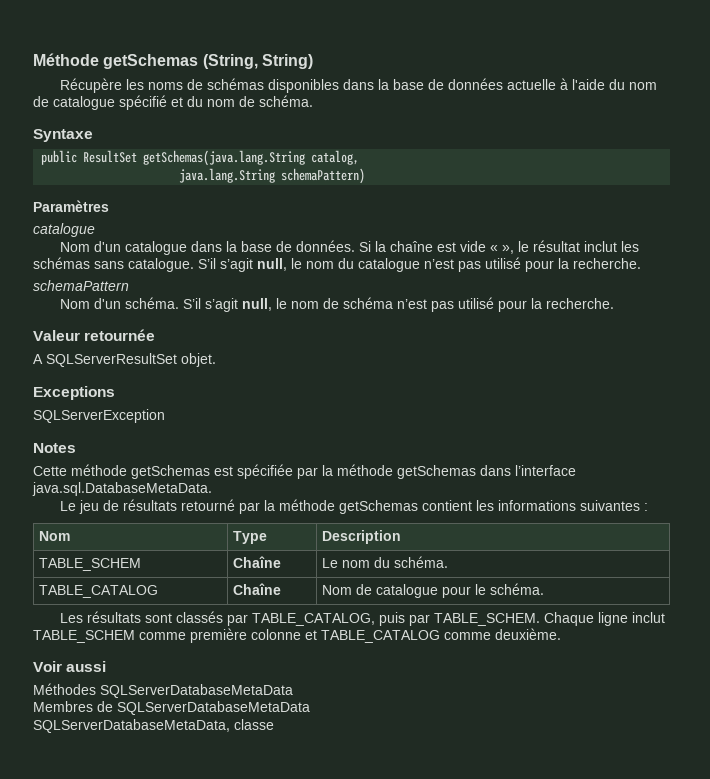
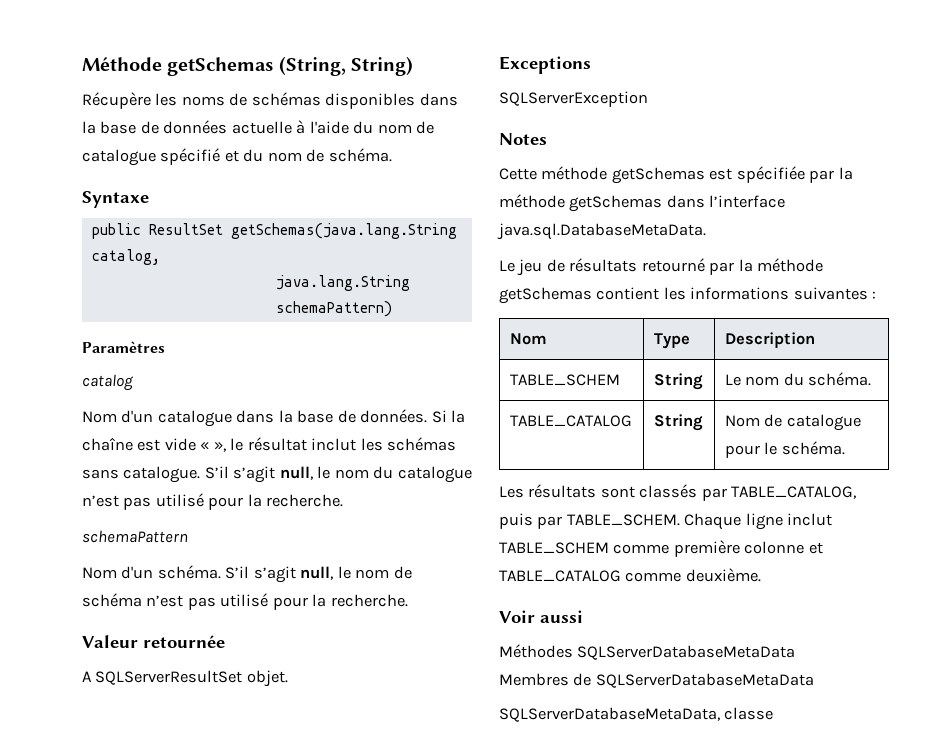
[33,223,95,237] catalogue -> [82,374,133,391] catalog
[232,556,281,568] Chaîne -> [653,373,703,390] String
[232,583,281,595] Chaîne -> [653,414,703,431] String

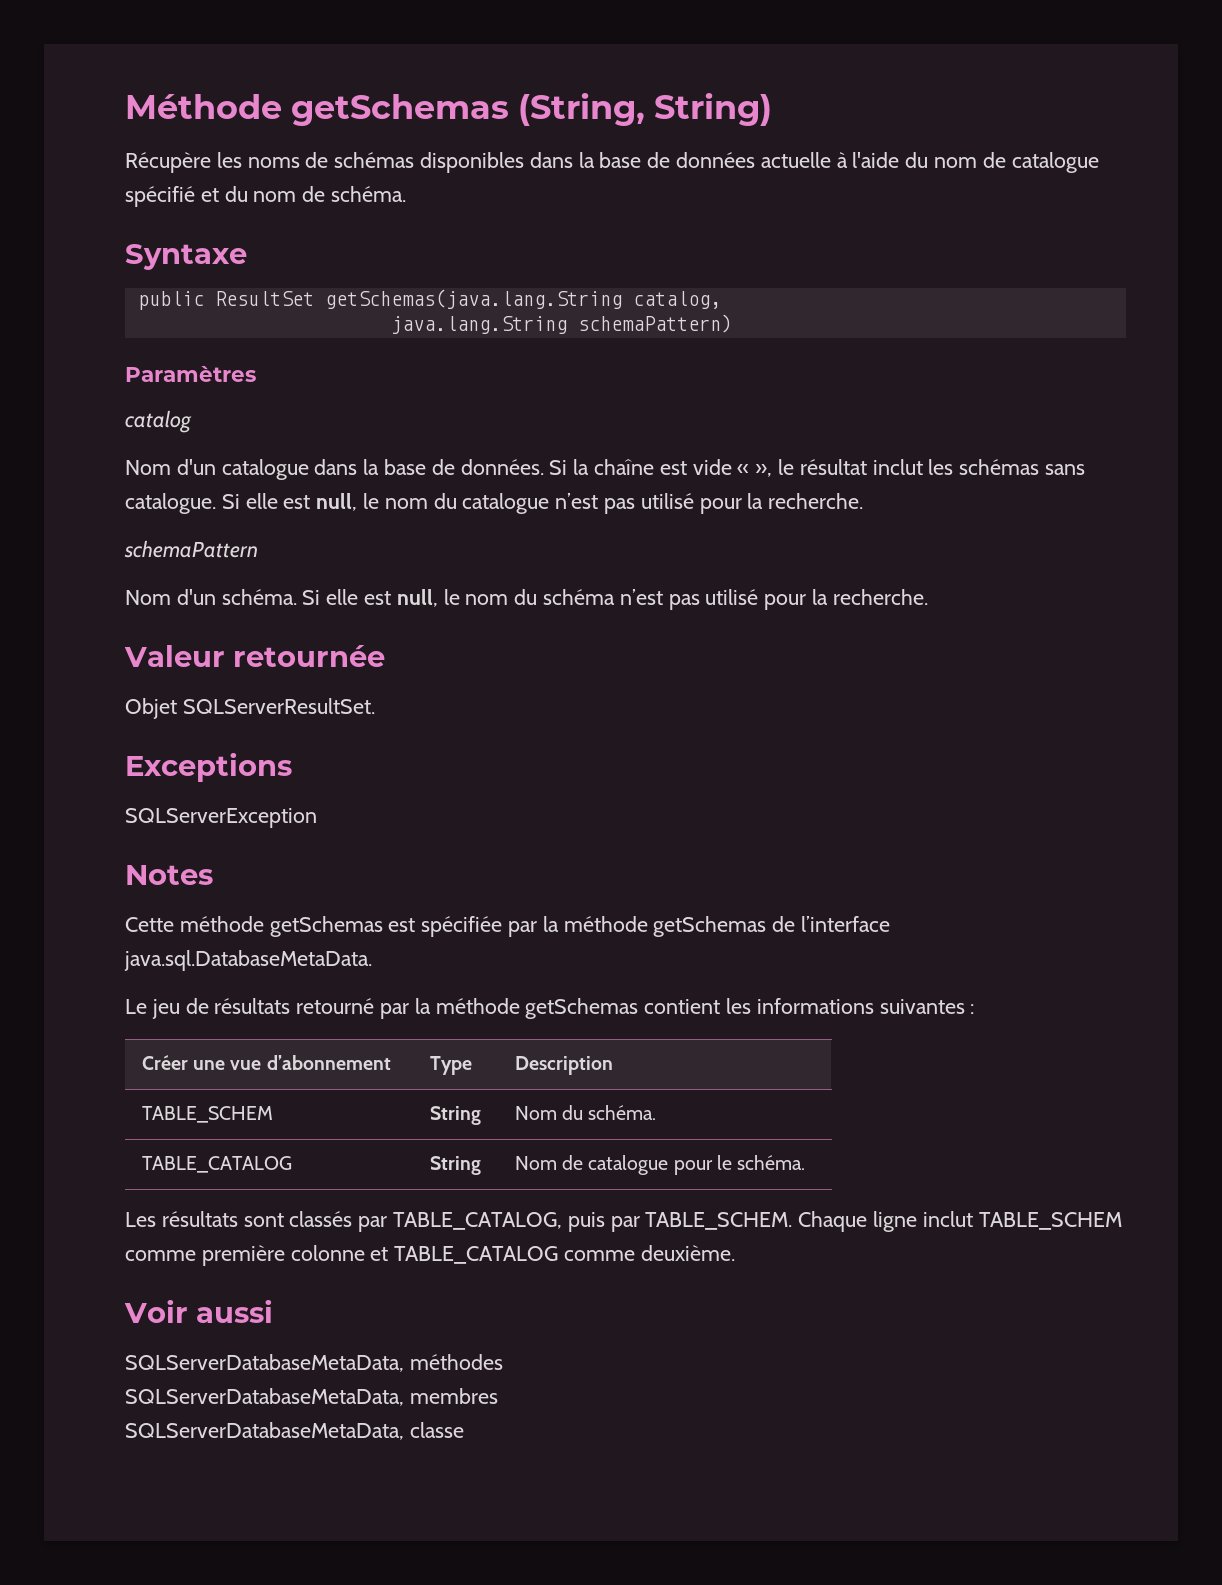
[204,466,276,483] S’il s’agit -> [221,493,311,509] Si elle est
[225,566,412,583] S’il s’agit null, le nom de -> [302,589,538,607] Si elle est null, le nom du
[82,670,288,687] A SQLServerResultSet objet. -> [125,698,375,719] Objet SQLServerResultSet.
[666,195,705,208] dans -> [772,916,796,932] de
[509,333,547,345] Nom -> [141,1055,391,1070] Créer une vue d’abonnement
[724,374,780,386] Le nom -> [514,1106,557,1120] Nom
[499,644,796,660] [499,673,814,688] Méthodes SQLServerDatabaseMetaData // Membres de SQLServerDatabaseMetaData -> [125,1354,503,1372] [125,1388,498,1406] SQLServerDatabaseMetaData, méthodes // SQLServerDatabaseMetaData, membres

